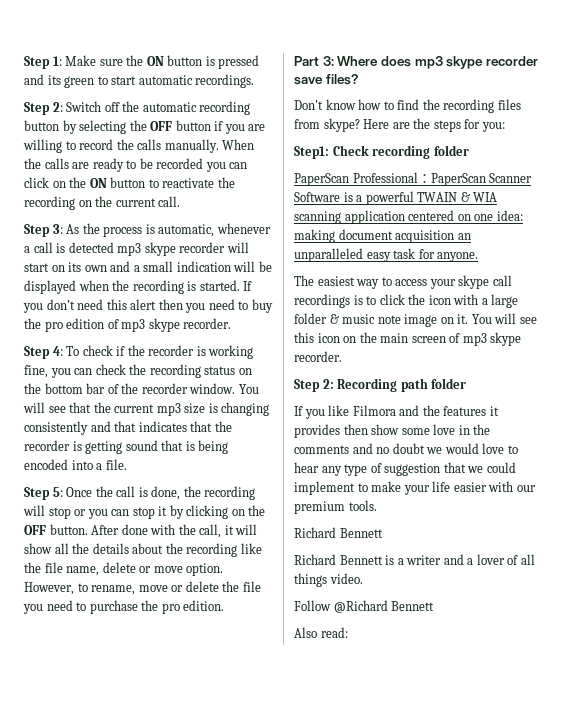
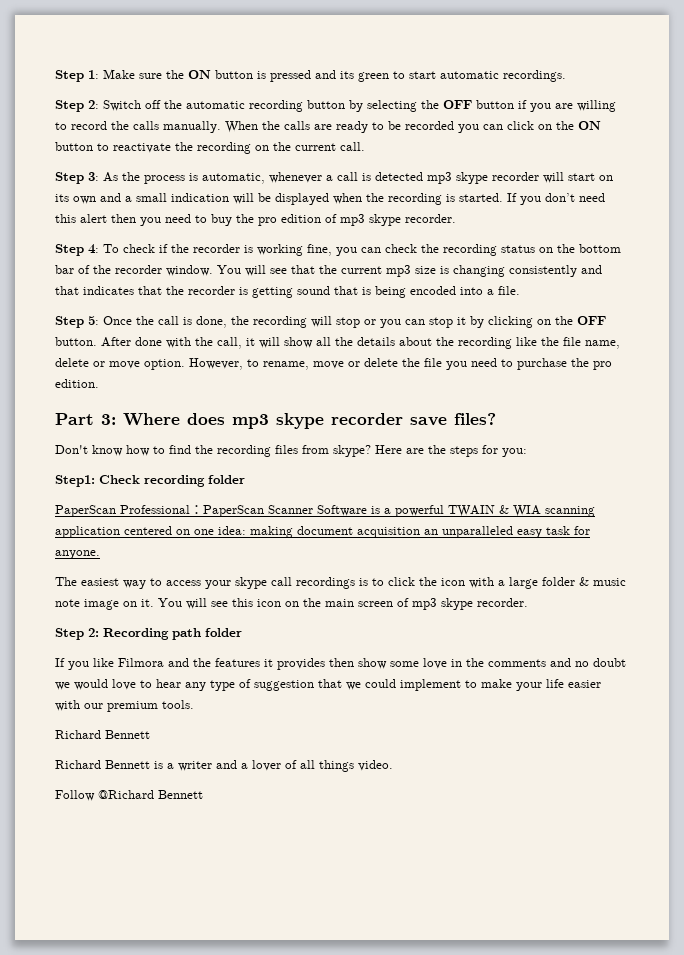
[294,627,348,638] // Also read: -> (203, 794) none

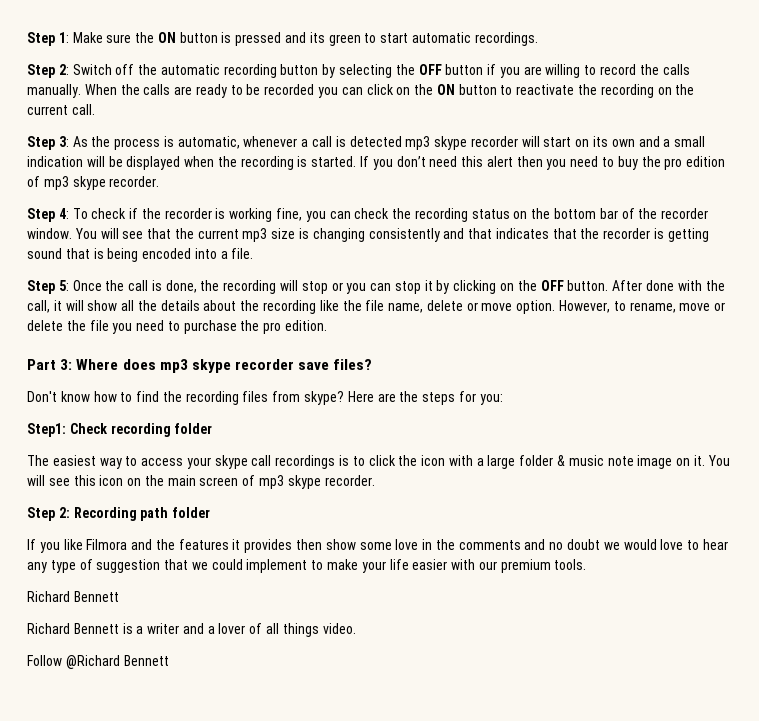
[55,505,595,517] [55,526,590,538] [55,550,100,559] // PaperScan Professional：PaperScan Scanner Software is a powerful TWAIN & WIA scanning application centered on one idea: making document acquisition an unparalleled easy task for anyone. -> (213, 428) none

